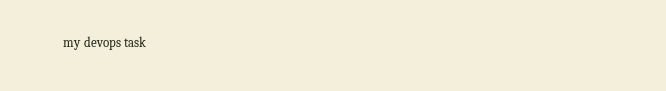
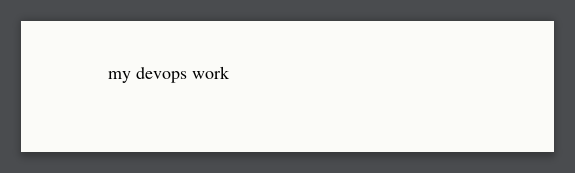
[124,36,147,47] task -> [192,66,230,79] work

